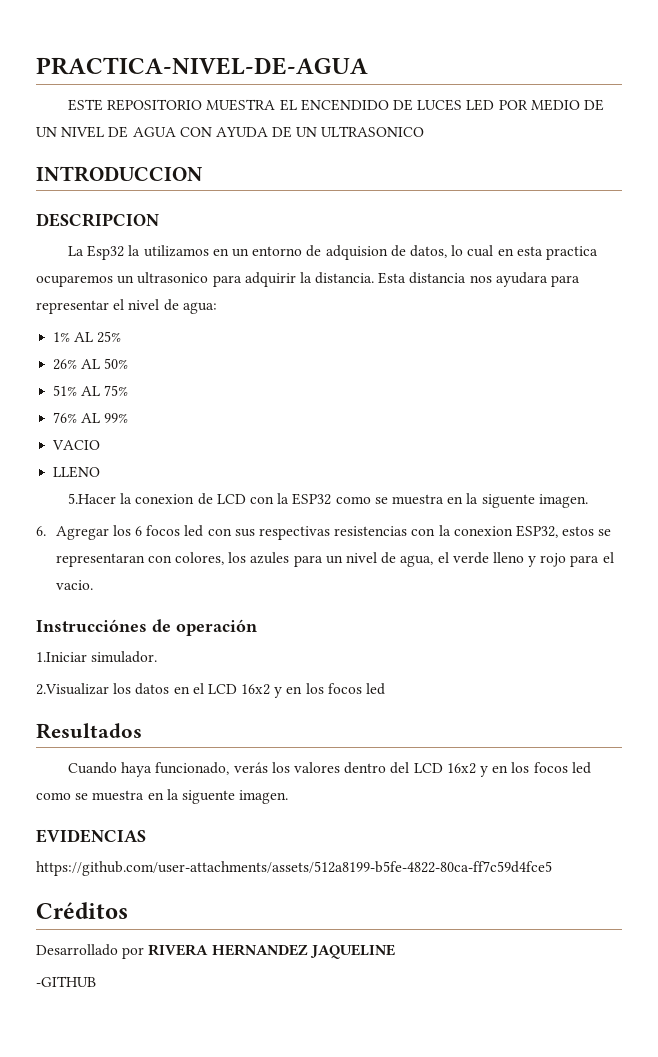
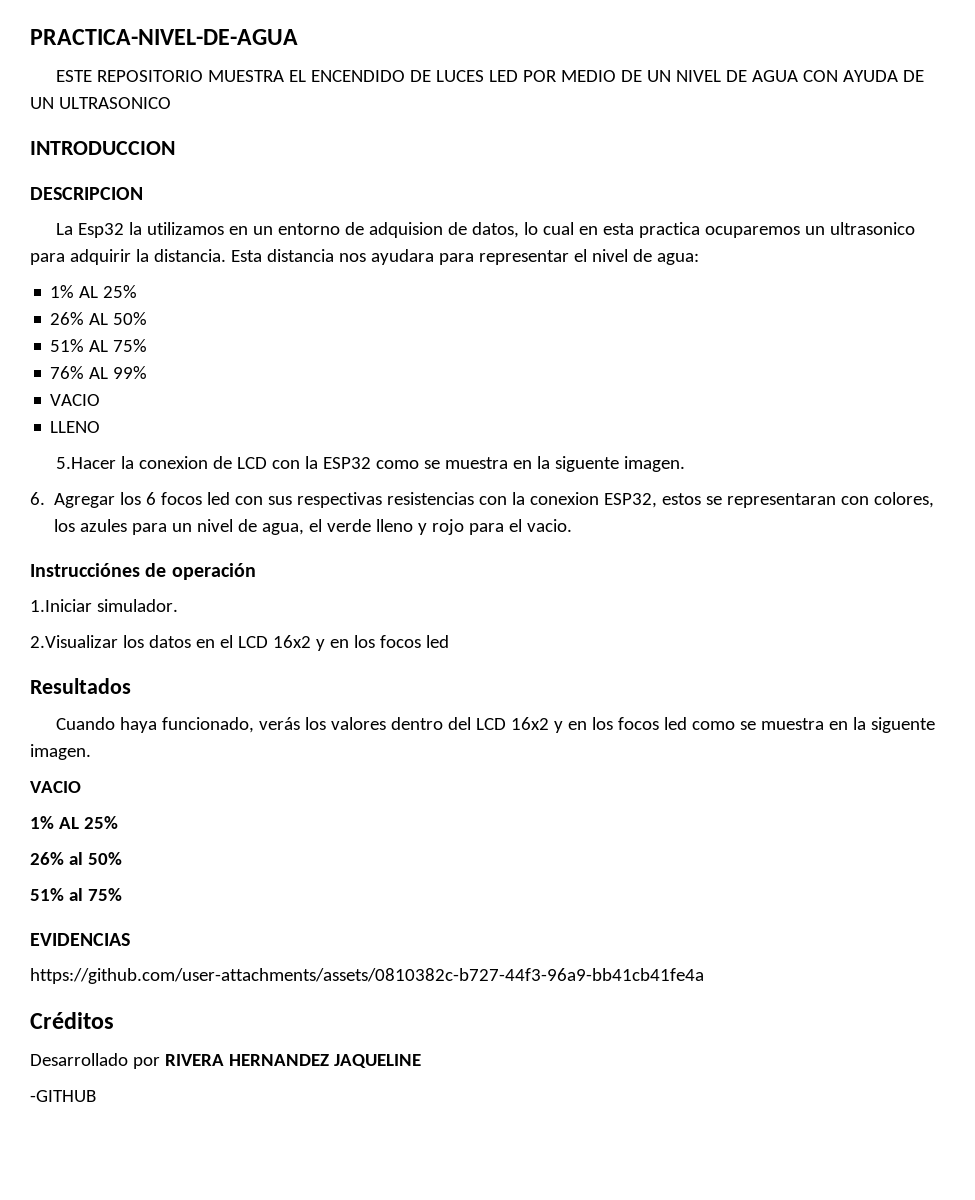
(289, 797) none -> [30,781,81,793] [30,816,118,829] [30,852,122,865] [30,888,122,901] // VACIO // 1% AL 25% // 26% al 50% // 51% al 75%
[36,861,552,876] https://github.com/user-attachments/assets/512a8199-b5fe-4822-80ca-ff7c59d4fce5 -> [30,968,704,984] https://github.com/user-attachments/assets/0810382c-b727-44f3-96a9-bb41cb41fe4a

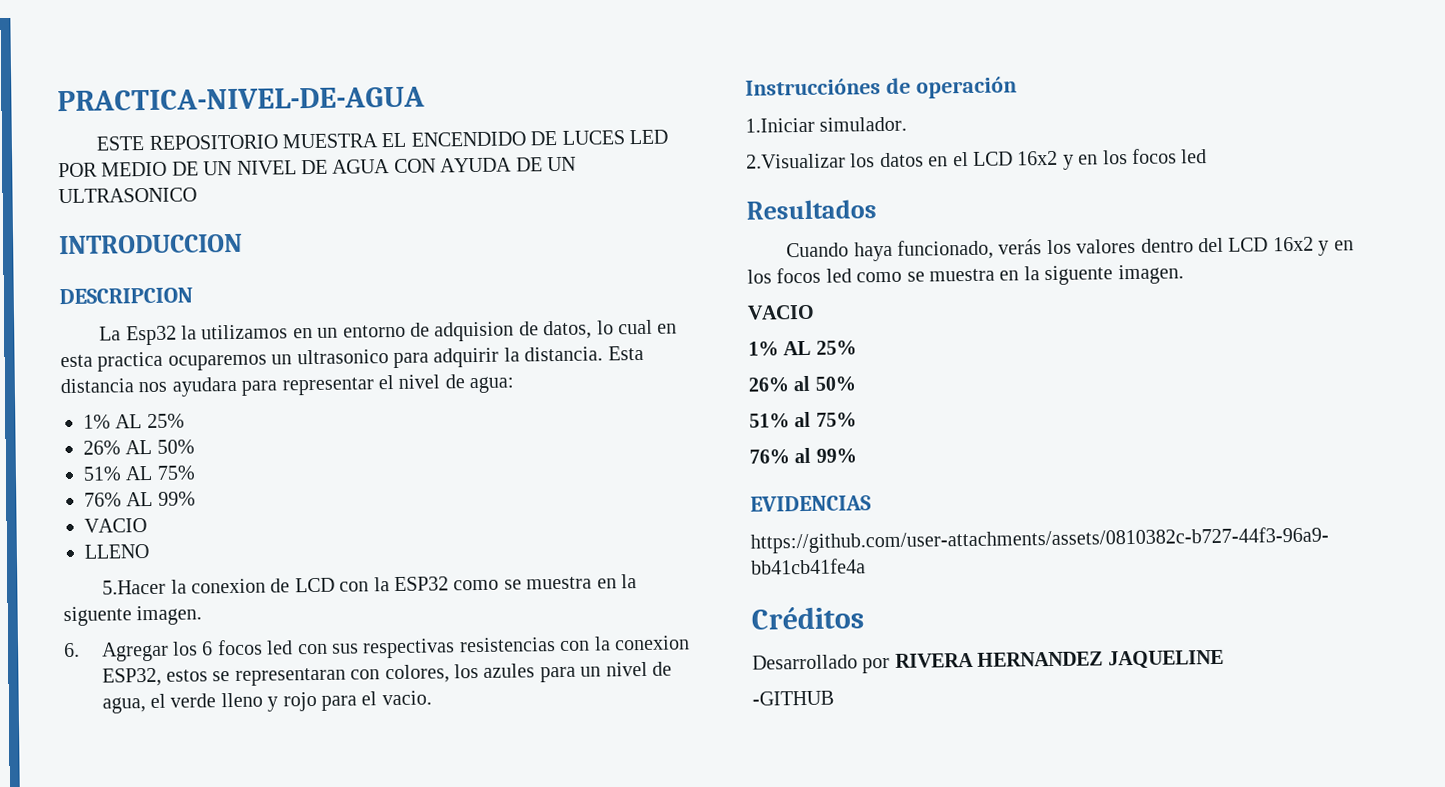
(122, 894) none -> [749,447,857,464] // 76% al 99%

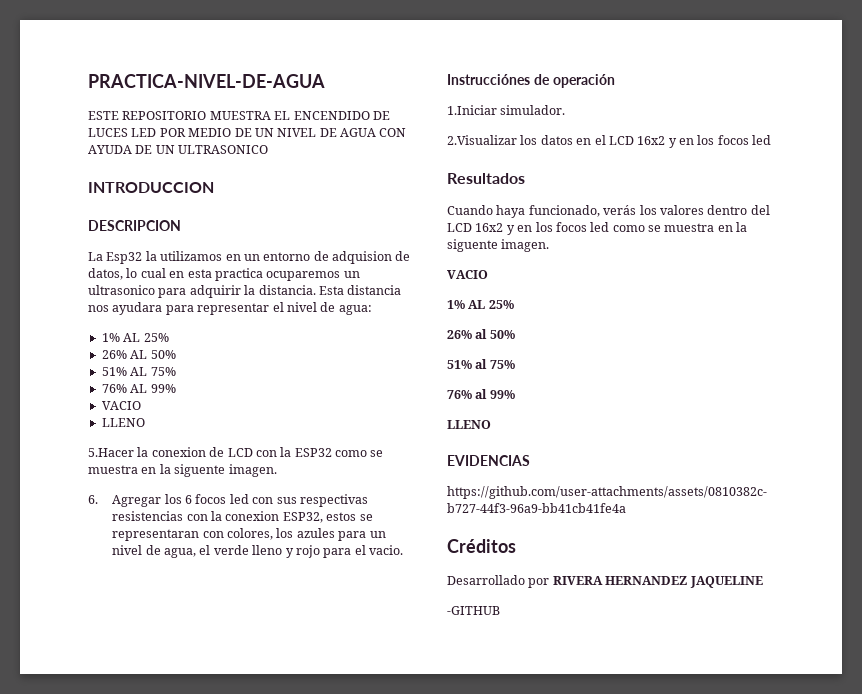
(857, 455) none -> [447,420,491,429] // LLENO

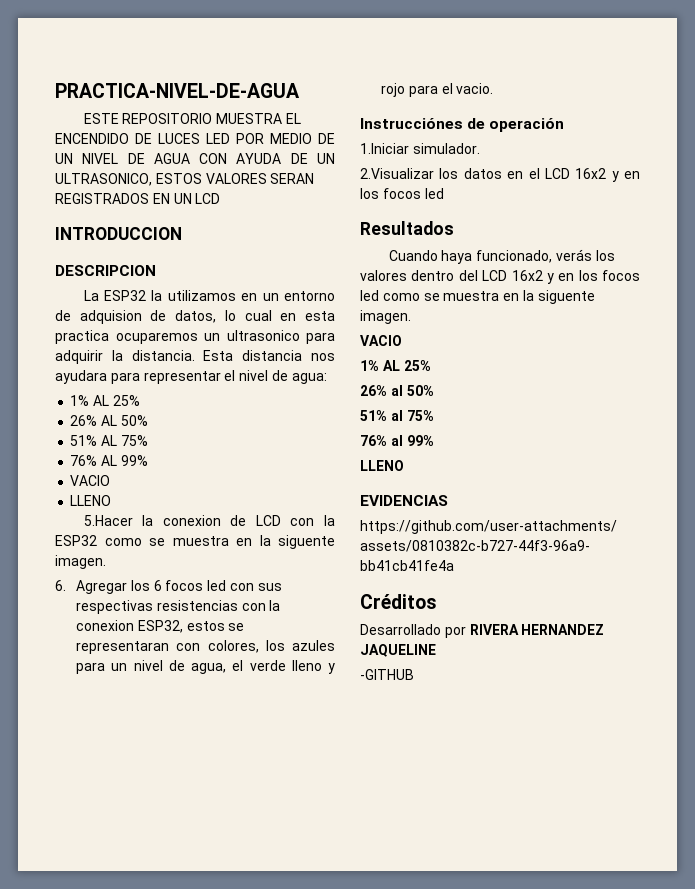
[178,145,269,154] ULTRASONICO -> [55,173,315,186] [55,193,221,204] ULTRASONICO, ESTOS VALORES SERAN REGISTRADOS EN UN LCD
[106,252,143,264] Esp32 -> [103,290,146,301] ESP32

